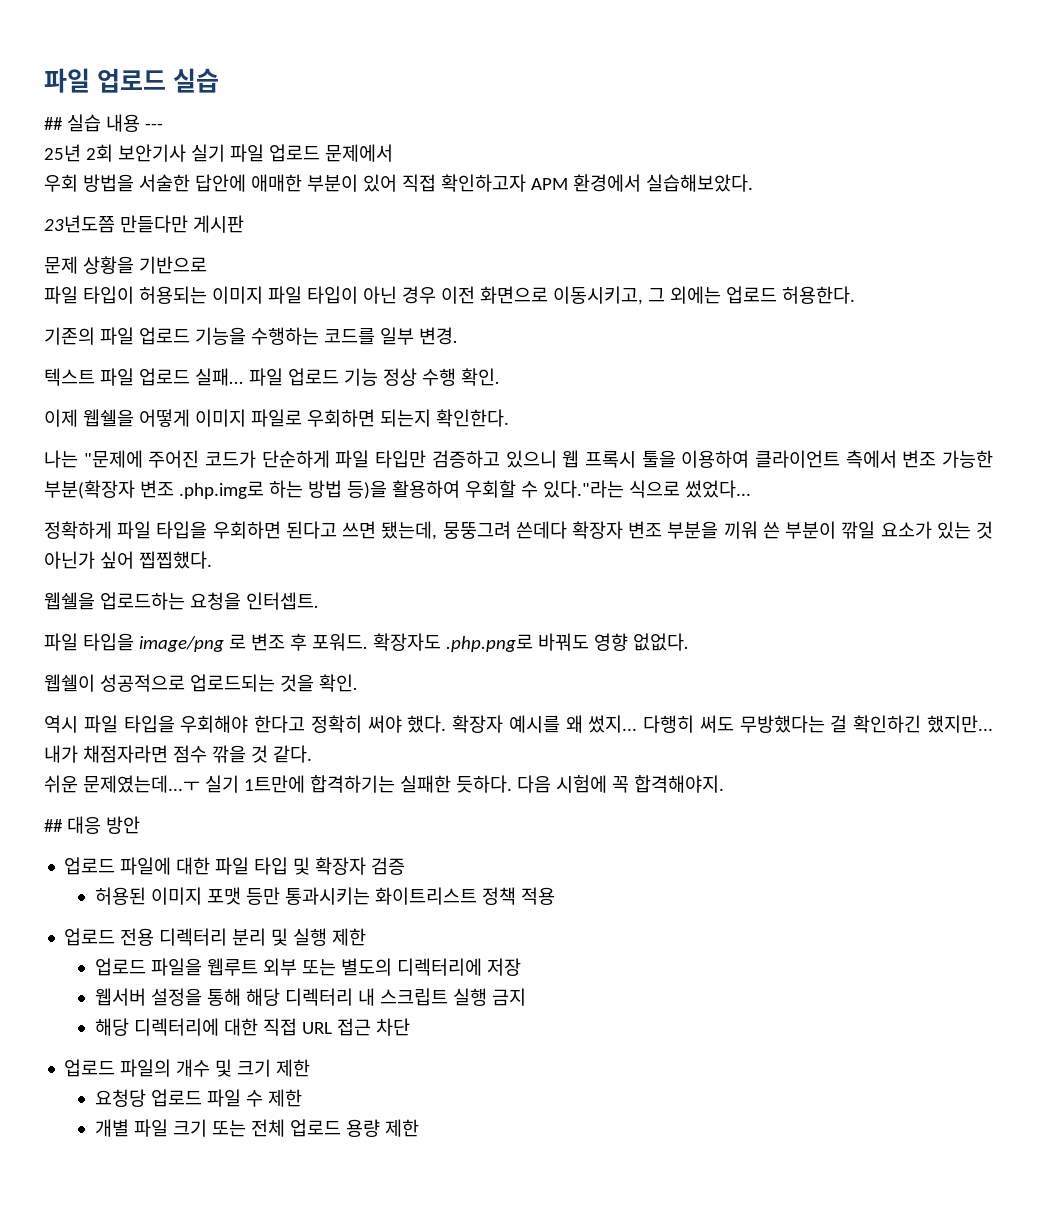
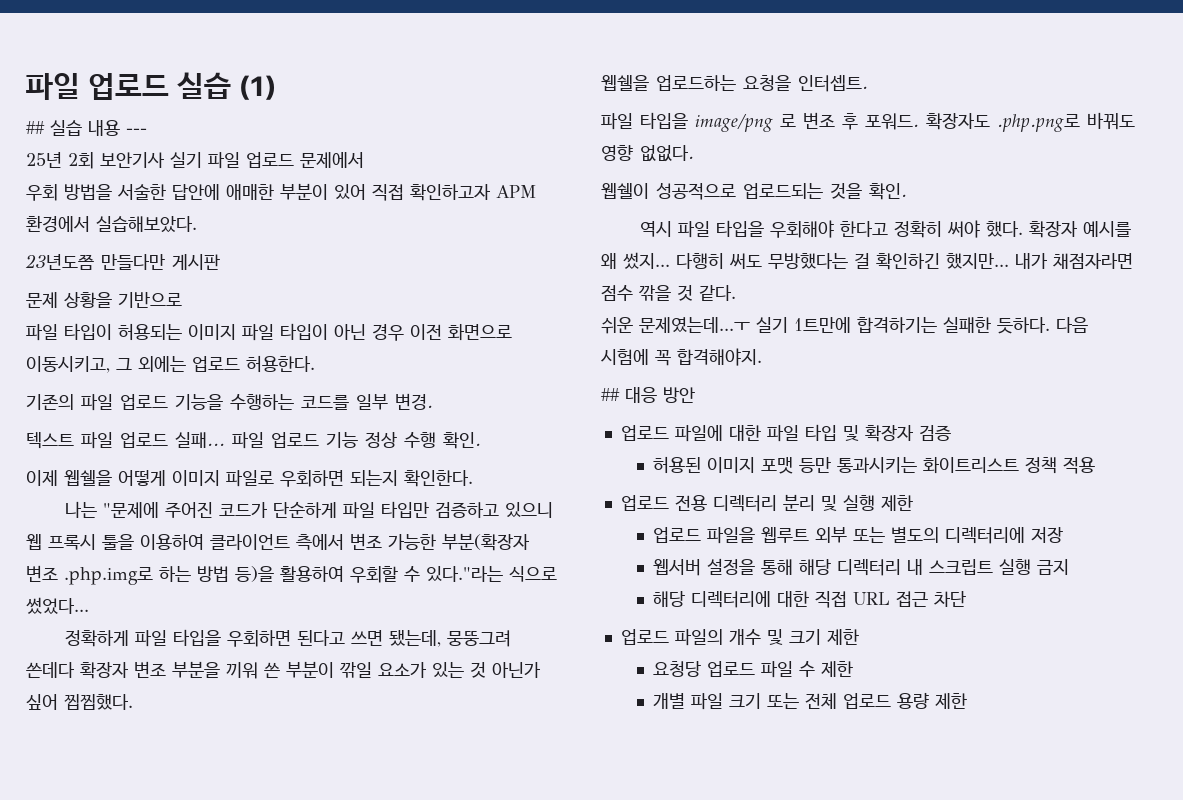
(219, 80) none -> [239,75,277,100] (1)

